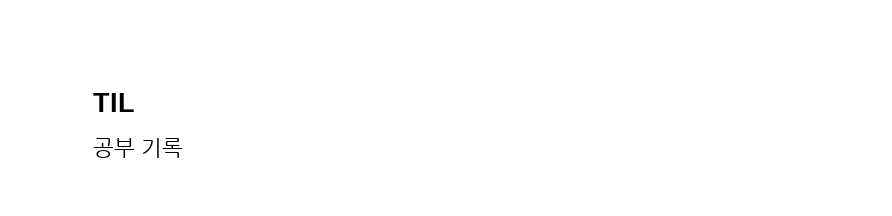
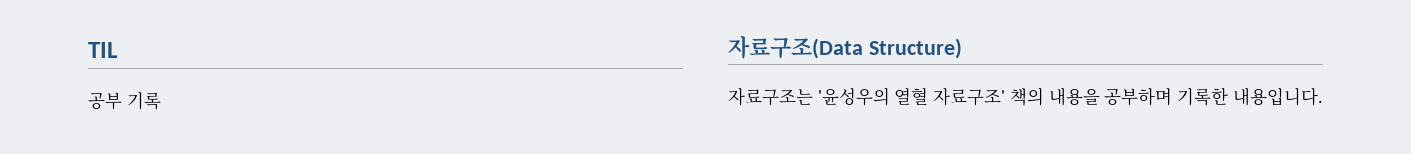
(183, 148) none -> [728,36,962,59] [728,87,1323,106] // 자료구조(Data Structure) // 자료구조는 '윤성우의 열혈 자료구조' 책의 내용을 공부하며 기록한 내용입니다.

